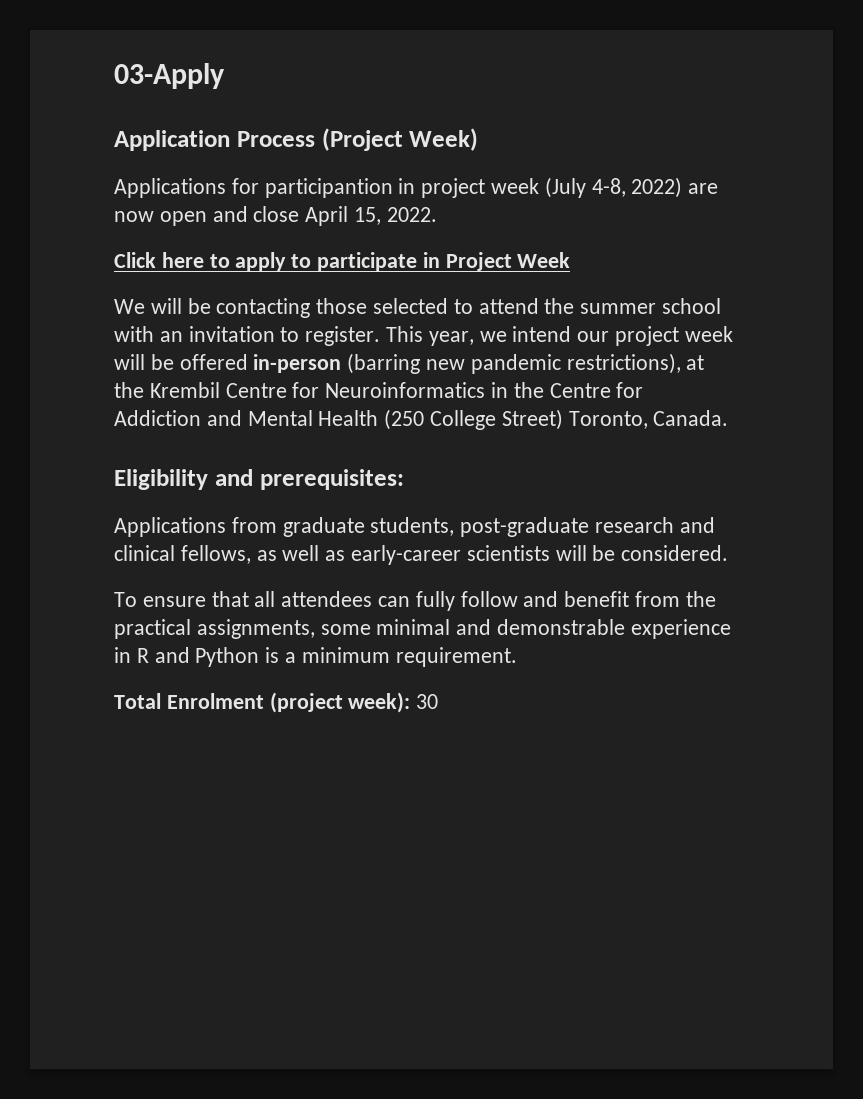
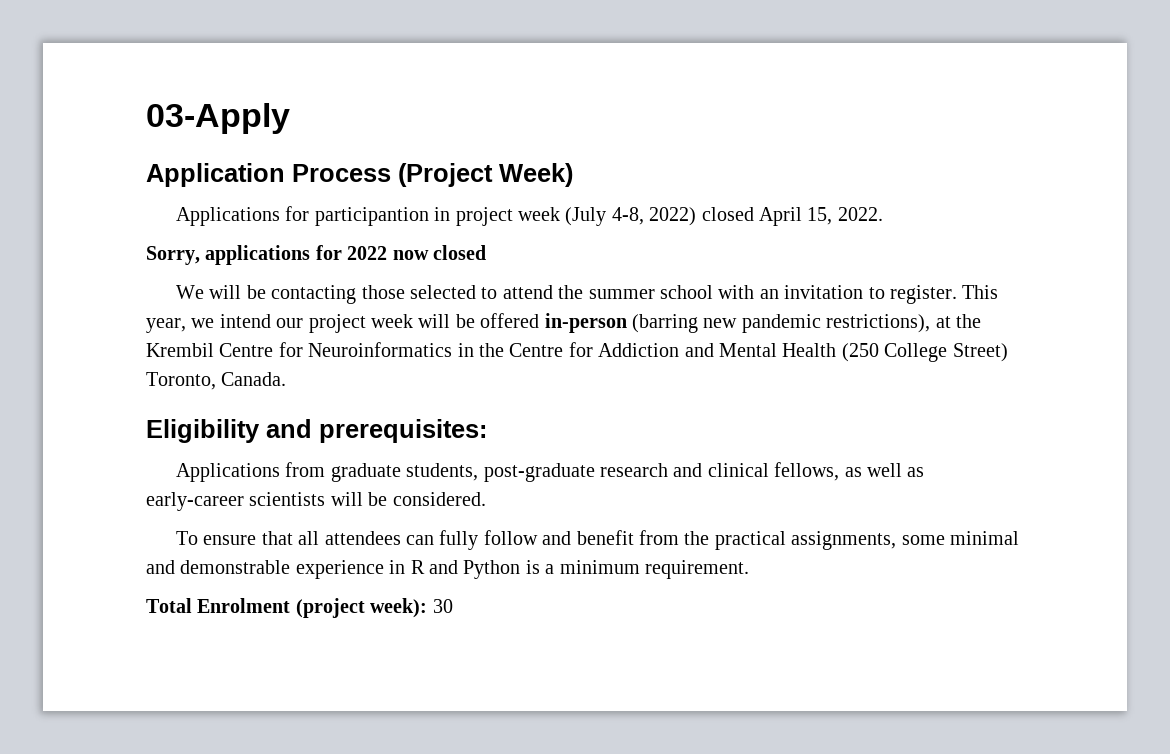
[688,183,719,194] [114,206,437,226] [114,252,571,271] are now open and close April 15, 2022. // Click here to apply to participate in Project Week -> [701,207,883,226] [146,245,486,265] closed April 15, 2022. // Sorry, applications for 2022 now closed

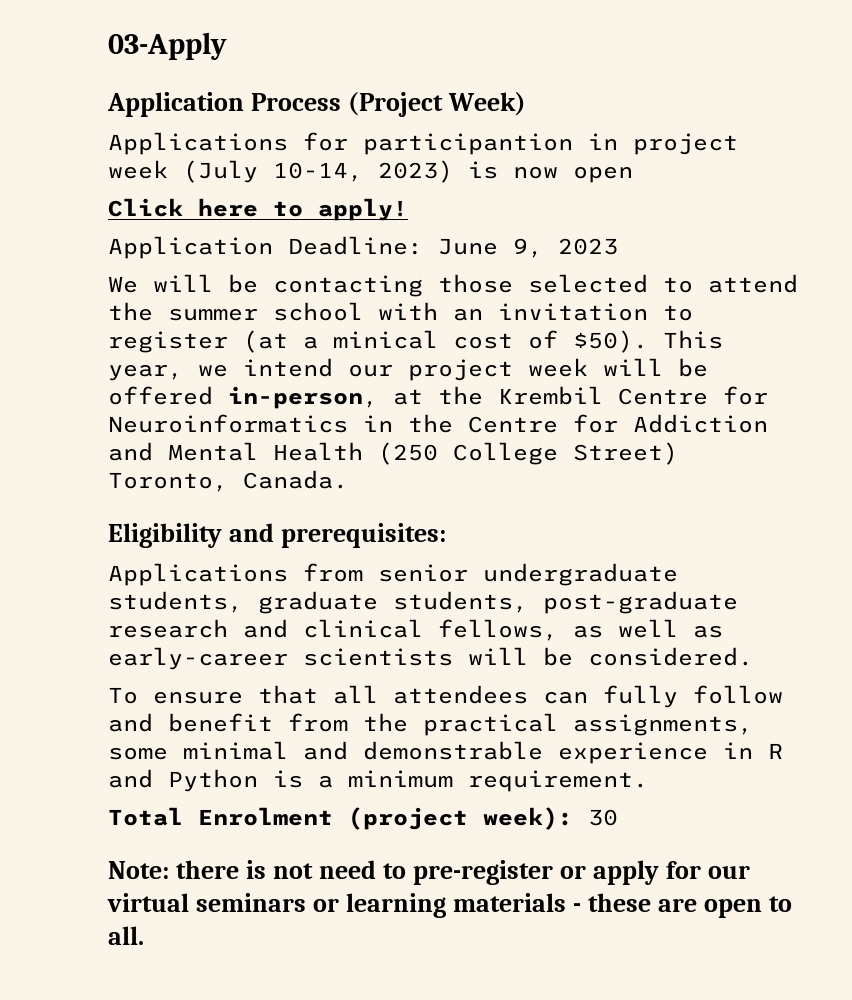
[611,207,883,226] [146,245,486,265] 4-8, 2022) closed April 15, 2022. // Sorry, applications for 2022 now closed -> [273,160,633,183] [108,198,408,221] [108,236,618,259] 10-14, 2023) is now open // Click here to apply! // Application Deadline: June 9, 2023
[889,285,957,304] register. -> [108,330,648,353] register (at a minical cost of $50).
[544,313,931,333] in-person (barring new pandemic restrictions), -> [228,386,378,409] in-person,
(326, 469) none -> [378,563,678,586] [108,591,243,613] senior undergraduate students,
(453, 606) none -> [108,860,751,885] [107,893,793,918] [108,926,144,945] // Note: there is not need to pre-register or apply for our virtual seminars or learning materials - these are open to all.

